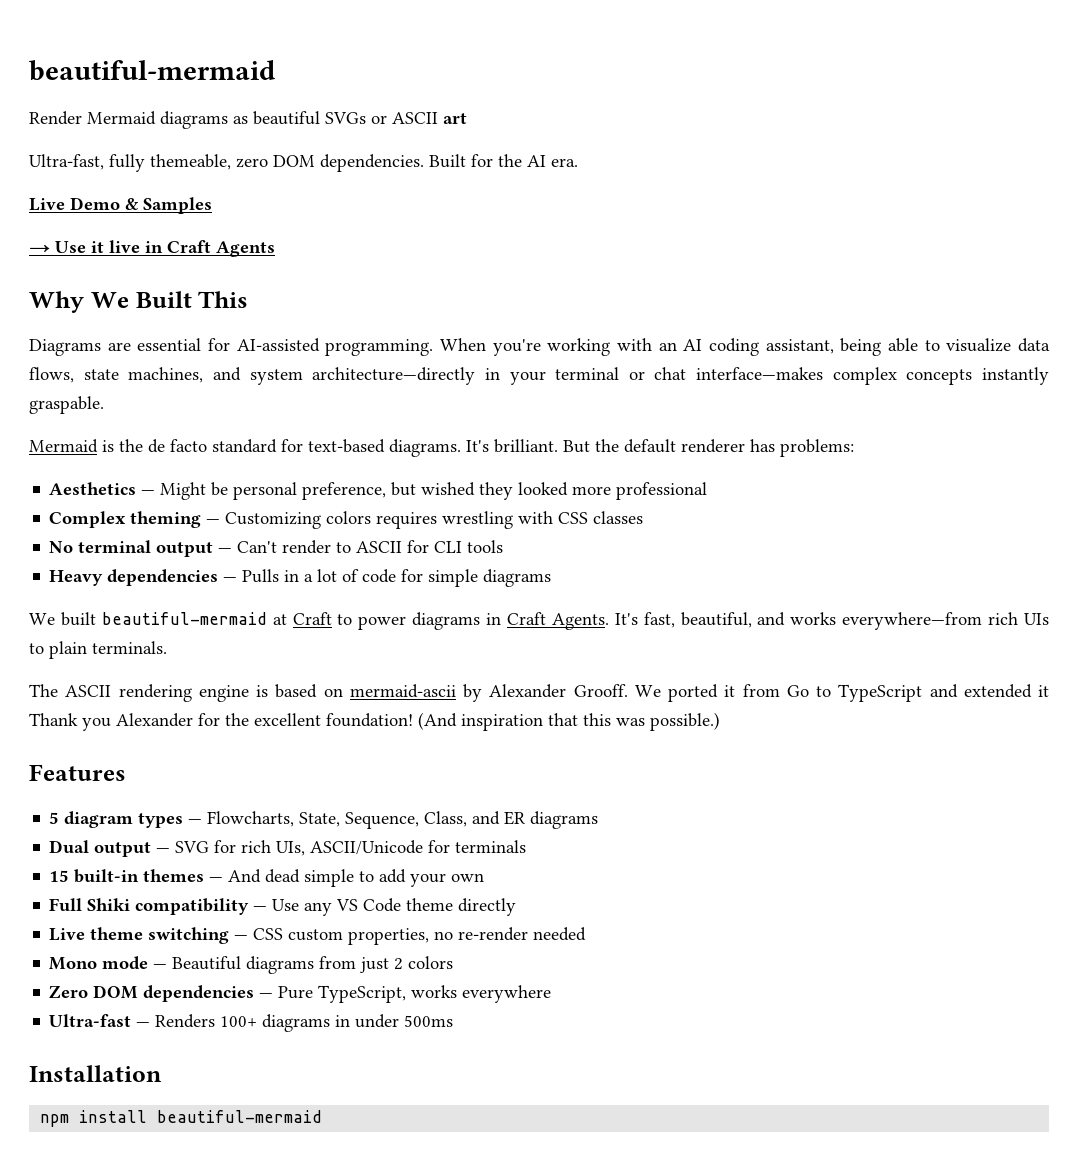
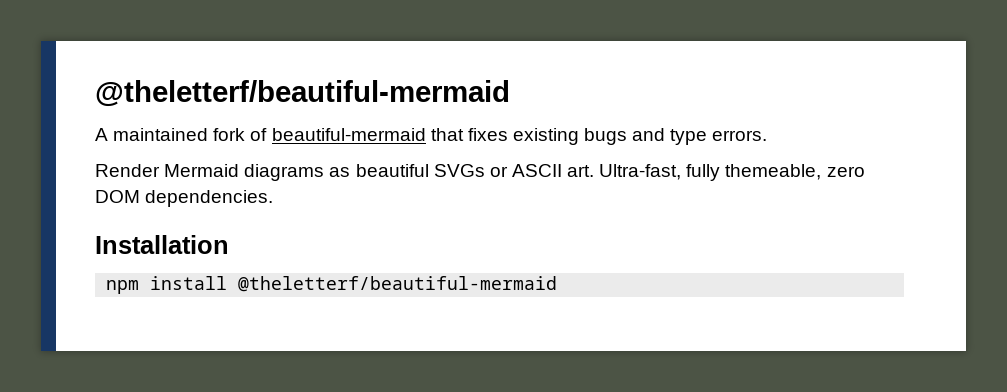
[29,60,275,81] beautiful-mermaid -> [95,80,510,107] [95,128,768,145] @theletterf/beautiful-mermaid // A maintained fork of beautiful-mermaid that fixes existing bugs and type errors.
[443,113,467,124] art // -> [567,165,595,177] art.
[429,154,578,168] [29,197,212,214] [29,240,275,257] [29,291,249,313] [29,338,1050,356] [29,367,1049,385] [29,396,104,414] [29,439,854,457] [49,482,708,500] [49,511,644,529] [49,540,504,557] [49,569,552,587] [29,612,1050,630] [29,641,167,659] [29,684,1049,702] [29,712,720,731] [29,764,126,781] [49,811,599,829] [49,840,527,857] [49,869,485,887] [49,898,517,916] [49,927,587,945] [49,956,454,974] [49,985,552,1003] [49,1014,454,1032] Built for the AI era. // Live Demo & Samples // → Use it live in Craft Agents // Why We Built This // Diagrams are essential for AI-assisted programming. When you're working with an AI coding assistant, being able to visualize data flows, state machines, and system architecture—directly in your terminal or chat interface—makes complex concepts instantly graspable. // Mermaid is the de facto standard for text-based diagrams. It's brilliant. But the default renderer has problems: // Aesthetics — Might be personal preference, but wished they looked more professional // Complex theming — Customizing colors requires wrestling with CSS classes // No terminal output — Can't render to ASCII for CLI tools // Heavy dependencies — Pulls in a lot of code for simple diagrams // We built beautiful-mermaid at Craft to power diagrams in Craft Agents. It's fast, beautiful, and works everywhere—from rich UIs to plain terminals. // The ASCII rendering engine is based on mermaid-ascii by Alexander Grooff. We ported it from Go to TypeScript and extended it Thank you Alexander for the excellent foundation! (And inspiration that this was possible.) // Features // 5 diagram types — Flowcharts, State, Sequence, Class, and ER diagrams // Dual output — SVG for rich UIs, ASCII/Unicode for terminals // 15 built-in themes — And dead simple to add your own // Full Shiki compatibility — Use any VS Code theme directly // Live theme switching — CSS custom properties, no re-render needed // Mono mode — Beautiful diagrams from just 2 colors // Zero DOM dependencies — Pure TypeScript, works everywhere // Ultra-fast — Renders 100+ diagrams in under 500ms -> (274, 198) none
[157,1110,323,1123] beautiful-mermaid -> [238,276,558,292] @theletterf/beautiful-mermaid

